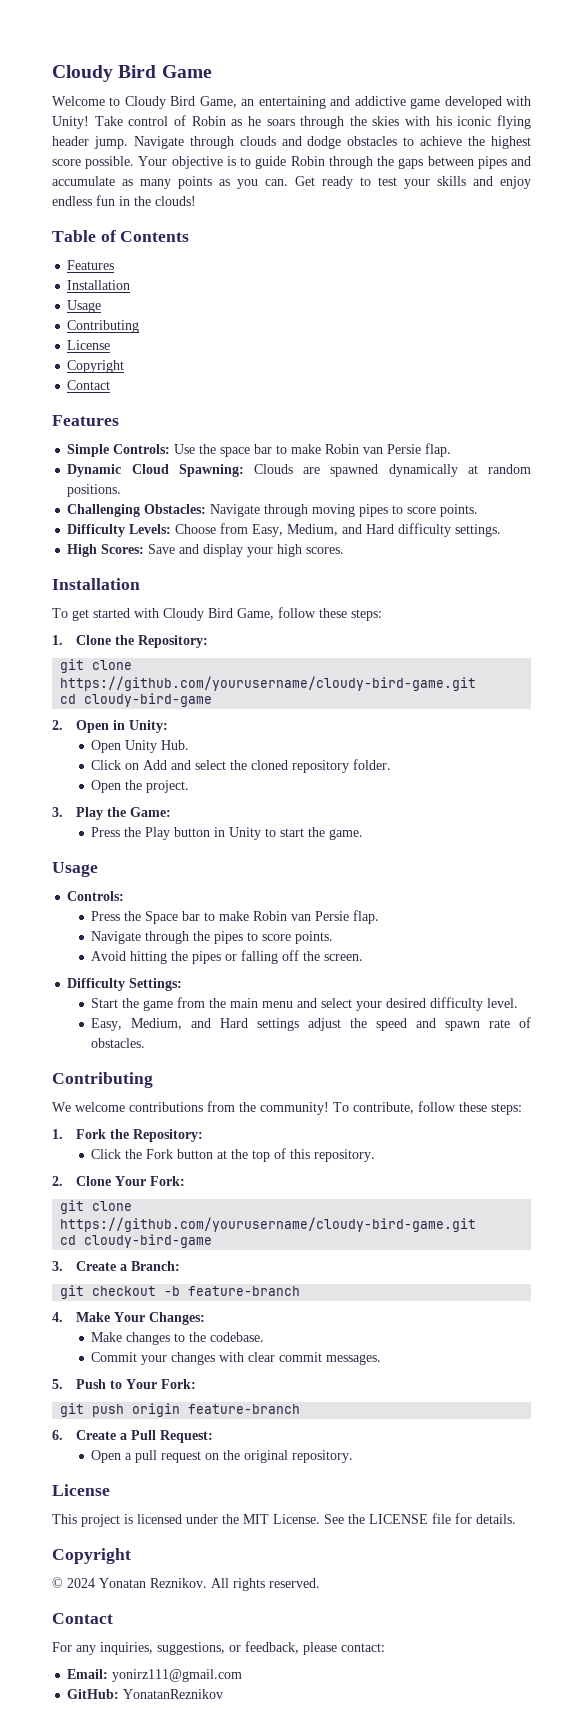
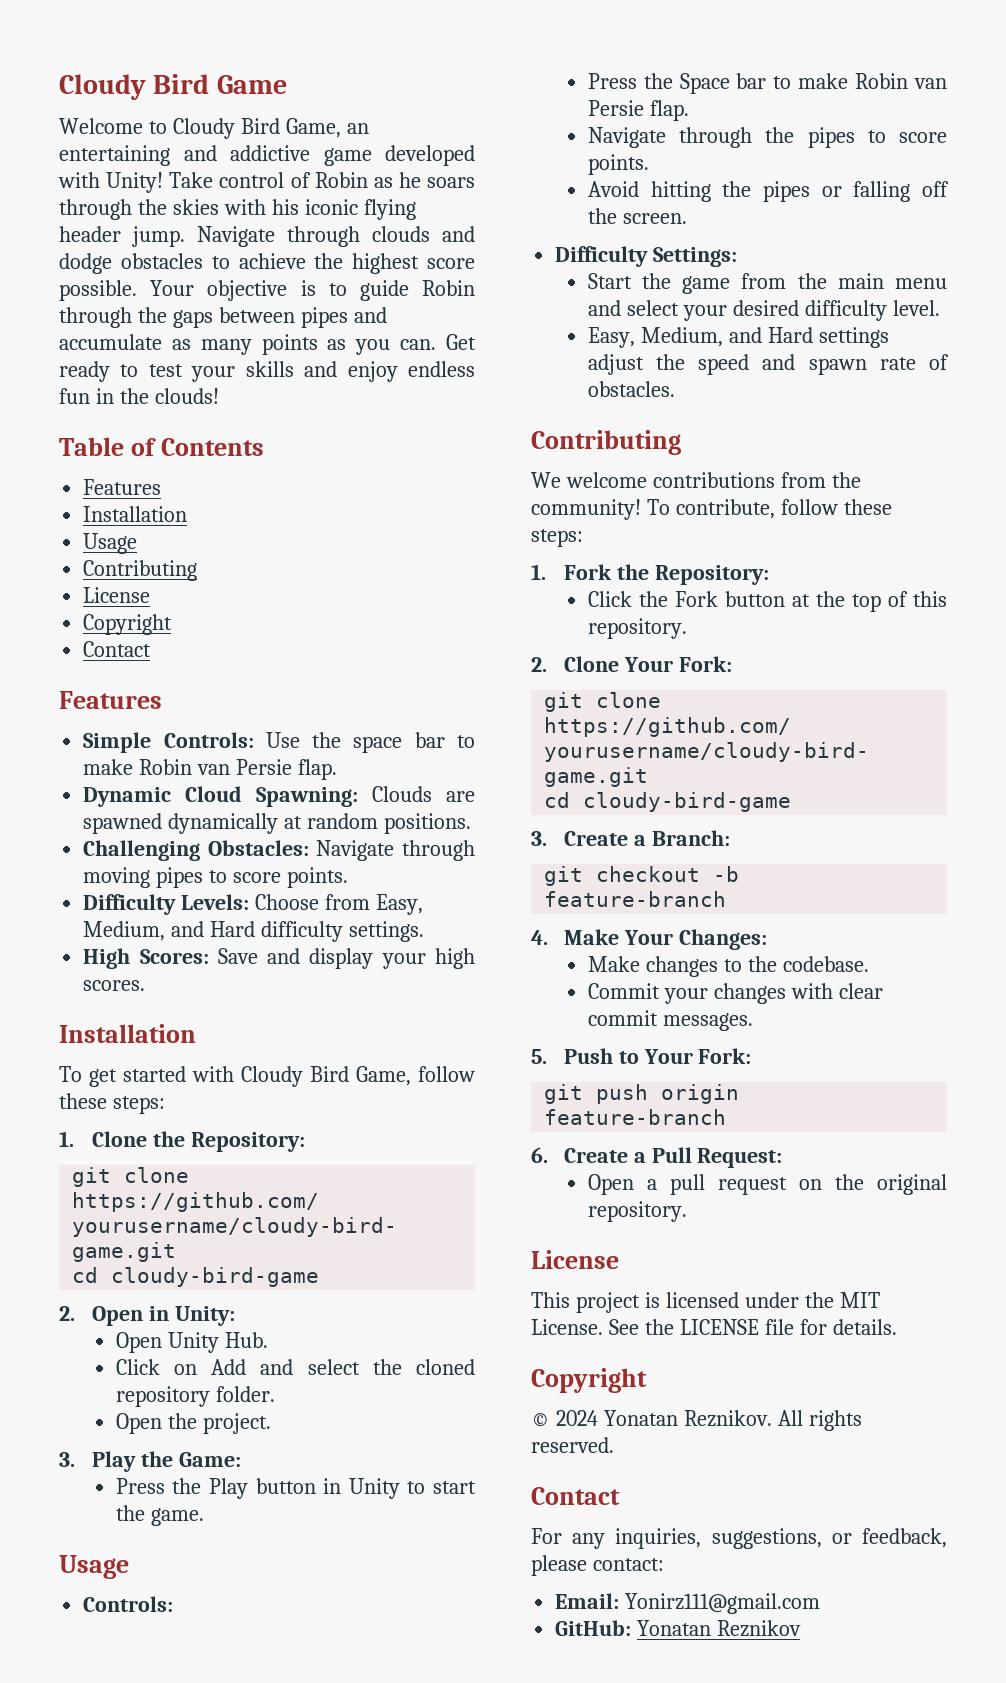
[112,1669,243,1682] yonirz111@gmail.com -> [625,1593,821,1614] Yonirz111@gmail.com
[123,1689,224,1699] YonatanReznikov -> [637,1620,802,1637] Yonatan Reznikov

